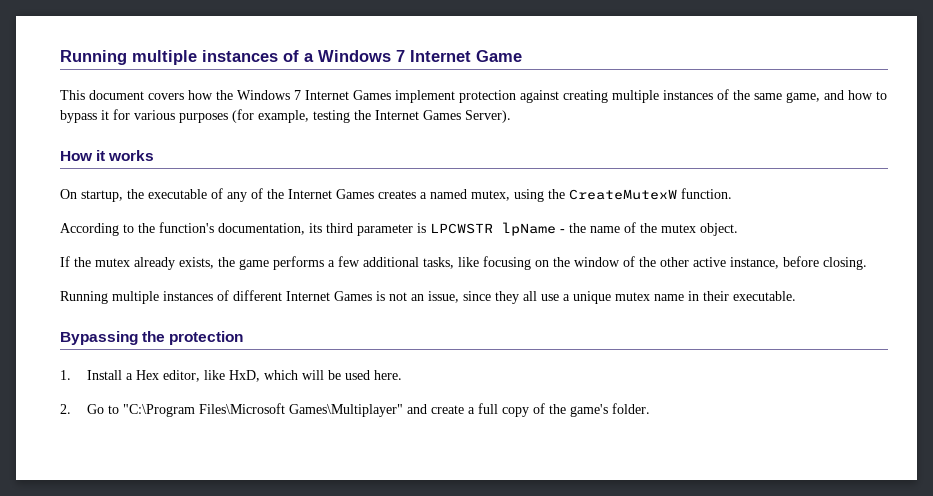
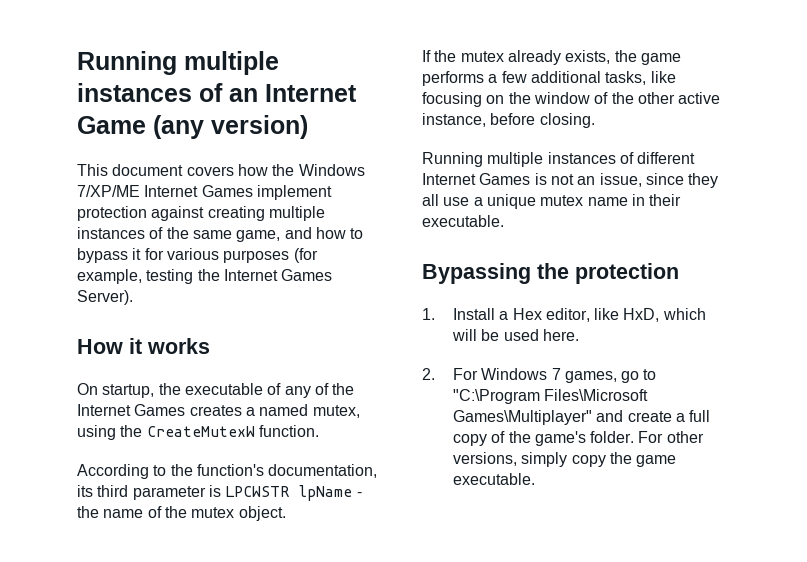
[60,50,405,65] Running multiple instances of a Windows 7 -> [77,51,279,75] [77,83,258,102] Running multiple instances of an
(522, 56) none -> [153,115,308,139] (any version)
[294,90,301,100] 7 -> [77,185,140,197] 7/XP/ME
[87,404,105,414] Go -> [452,368,640,383] For Windows 7 games, go
(651, 408) none -> [638,431,704,443] [452,452,677,467] [452,473,535,485] For other versions, simply copy the game executable.

